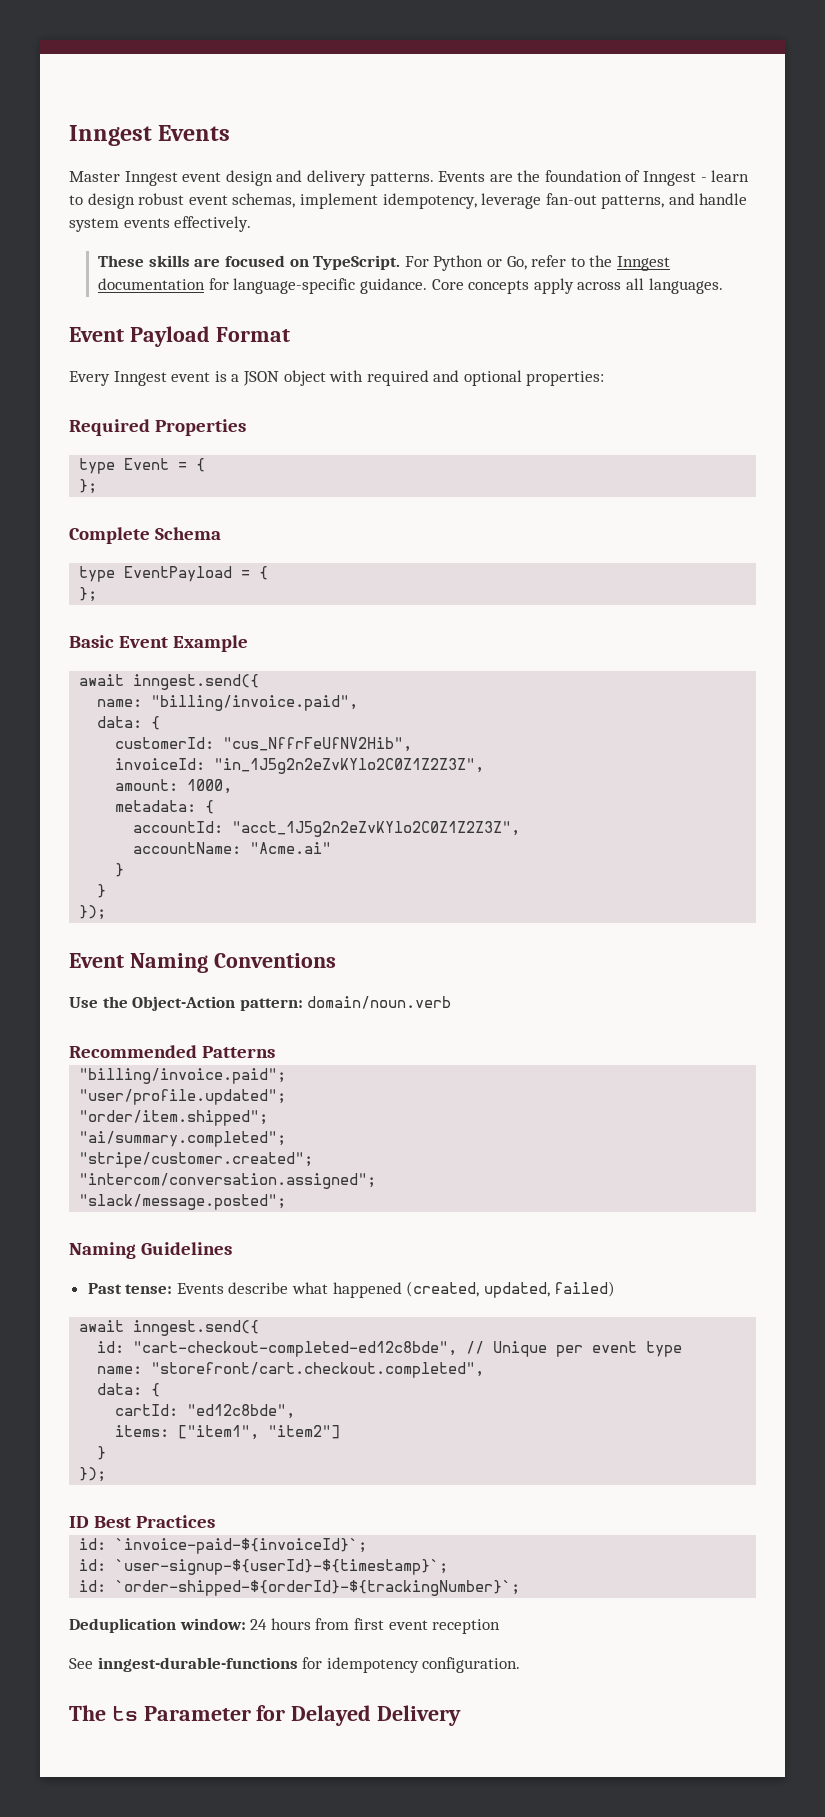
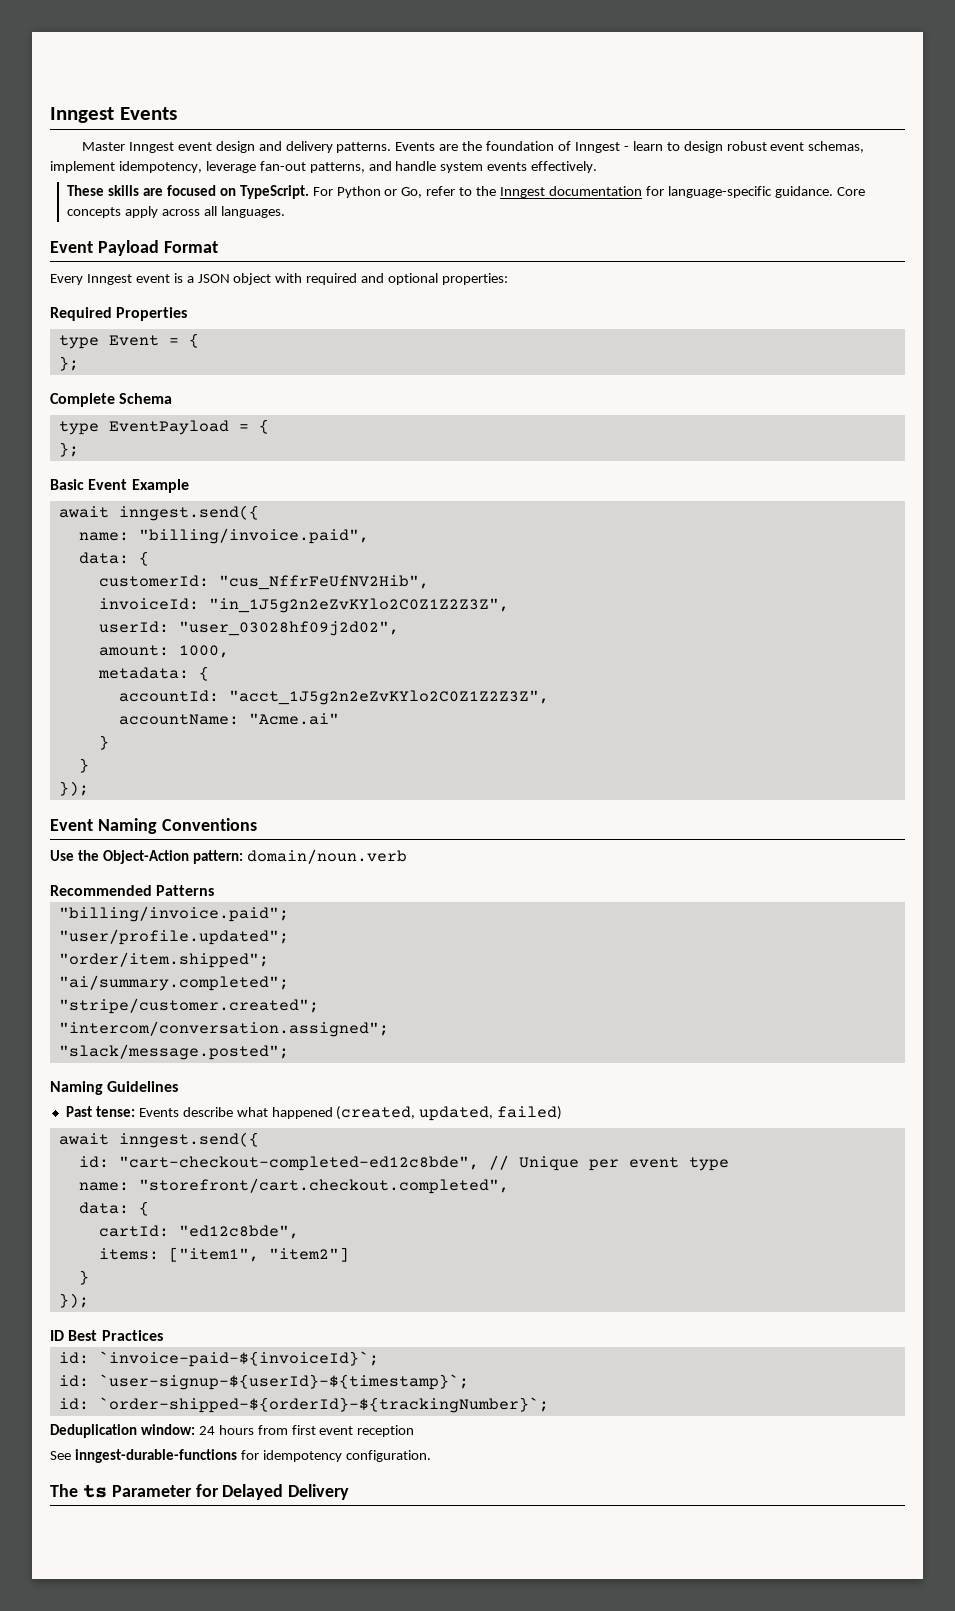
(485, 766) none -> [98,621,399,636] // userId: "user_03028hf09j2d02",

